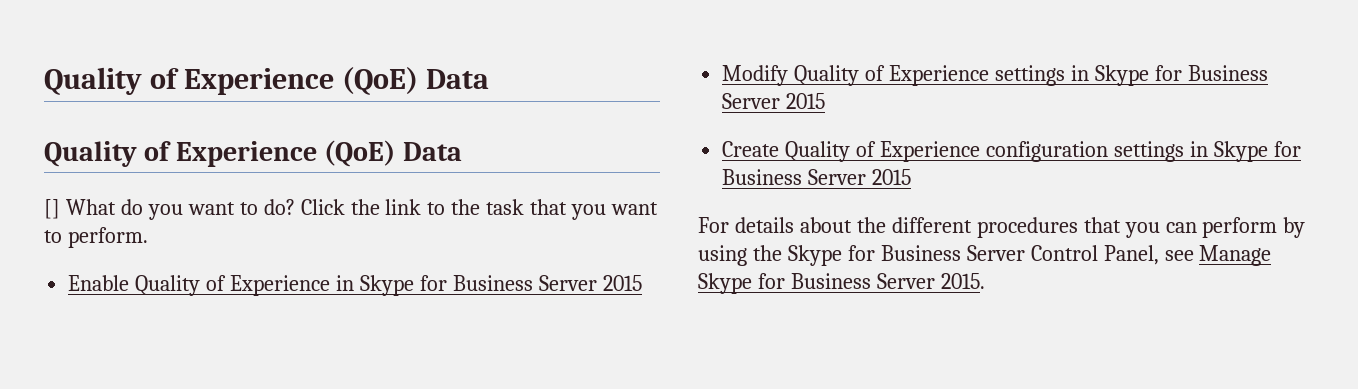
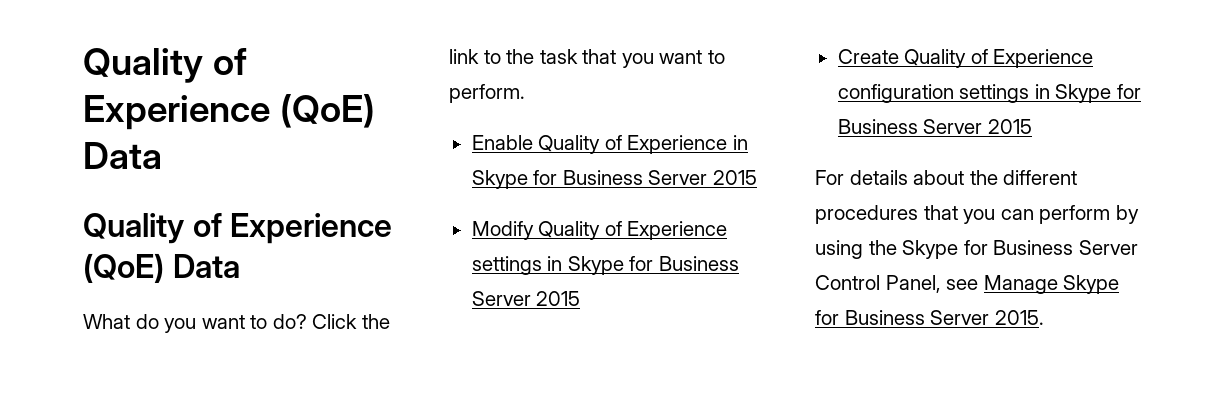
[44,199,60,219] [] -> (240, 266) none

